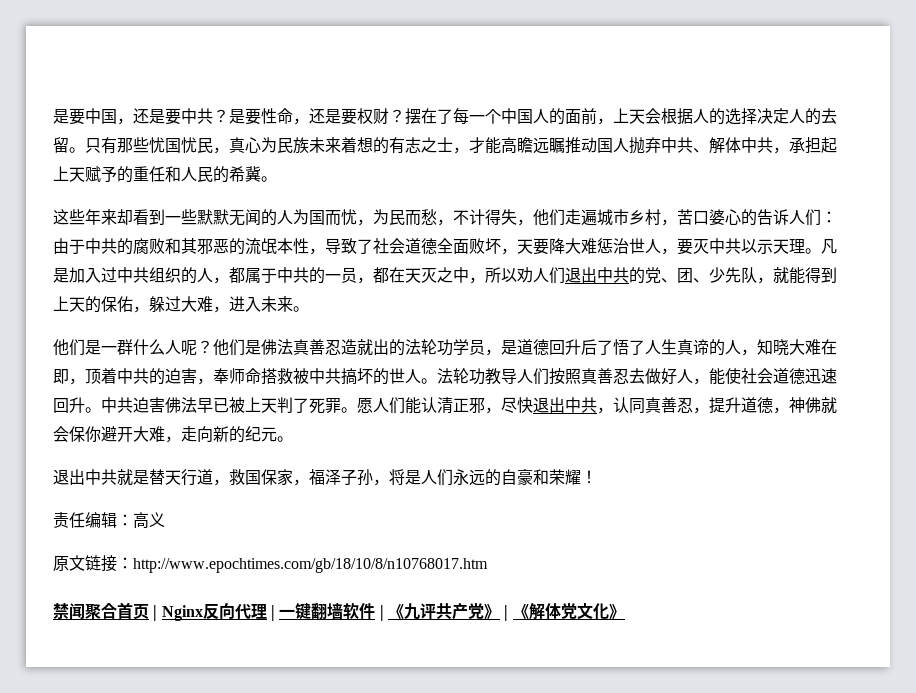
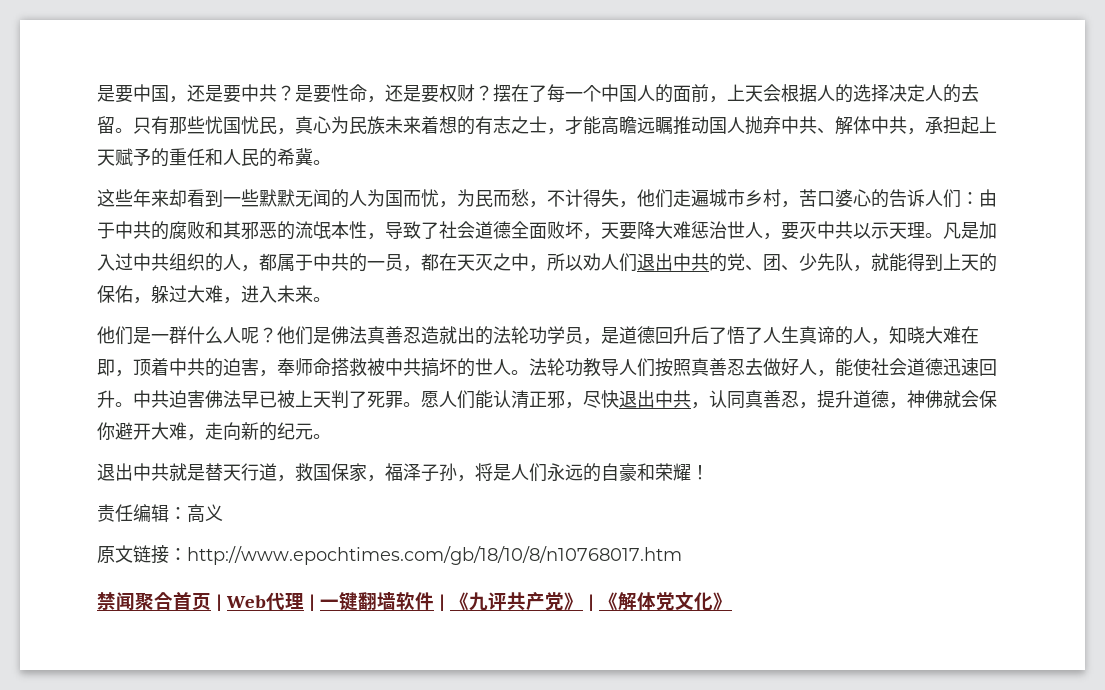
[161,603,235,621] Nginx反向 -> [225,595,266,608] Web

